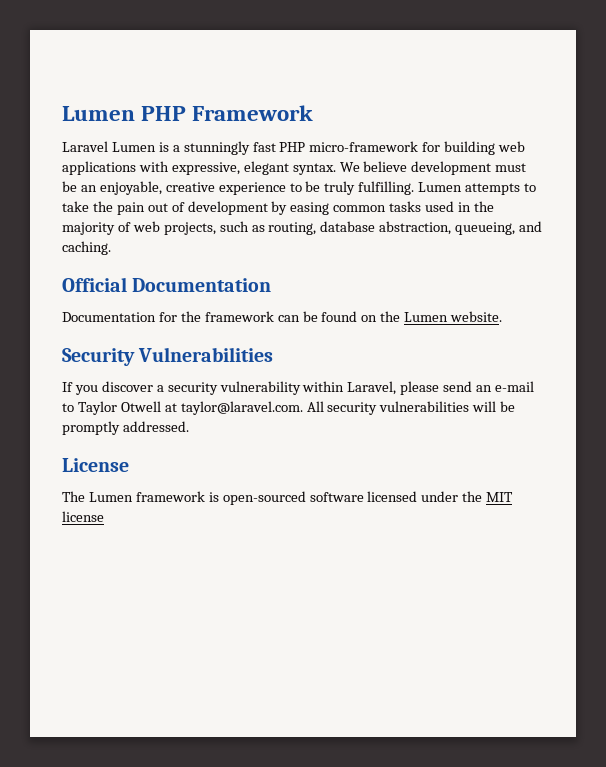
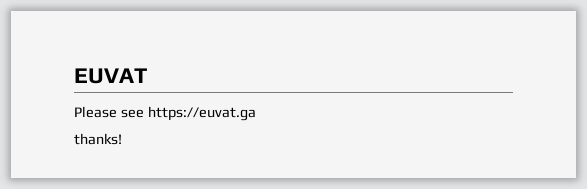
[62,105,314,121] [62,141,526,155] [62,161,527,175] [62,181,537,195] [62,201,494,215] [62,221,543,235] [62,241,111,255] [62,277,272,292] [62,311,503,322] [62,347,274,366] [62,381,535,395] [62,401,516,415] [62,421,189,435] [62,458,129,472] [62,491,514,505] [62,511,104,522] Lumen PHP Framework // Laravel Lumen is a stunningly fast PHP micro-framework for building web applications with expressive, elegant syntax. We believe development must be an enjoyable, creative experience to be truly fulfilling. Lumen attempts to take the pain out of development by easing common tasks used in the majority of web projects, such as routing, database abstraction, queueing, and caching. // Official Documentation // Documentation for the framework can be found on the Lumen website. // Security Vulnerabilities // If you discover a security vulnerability within Laravel, please send an e-mail to Taylor Otwell at taylor@laravel.com. All security vulnerabilities will be promptly addressed. // License // The Lumen framework is open-sourced software licensed under the MIT license -> [74,68,147,84] [74,106,256,121] [74,133,122,145] EUVAT // Please see https://euvat.ga // thanks!

